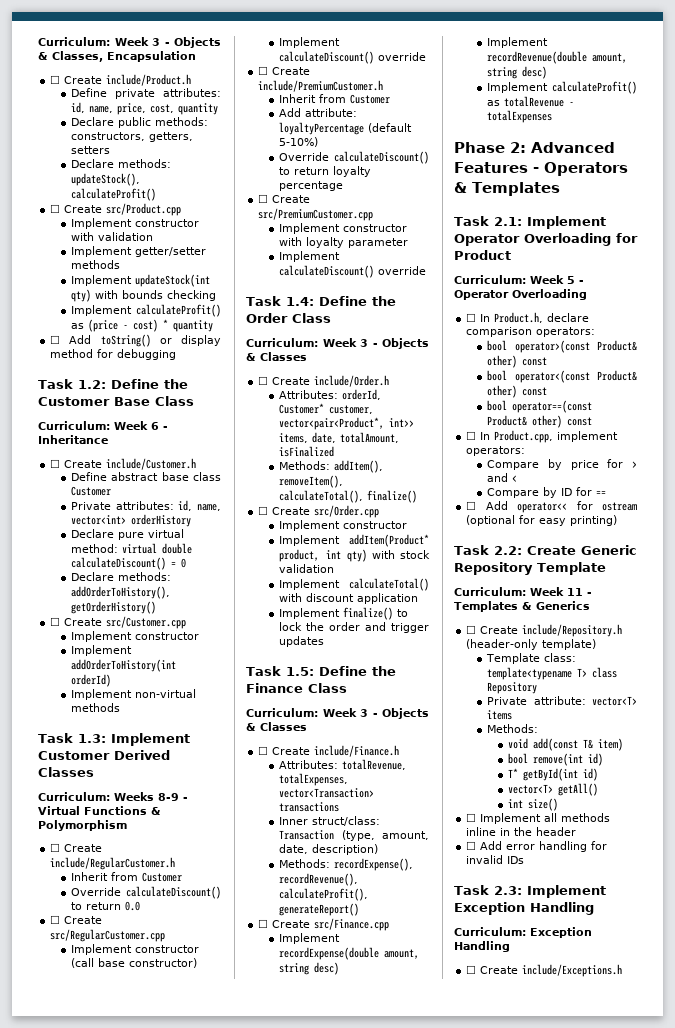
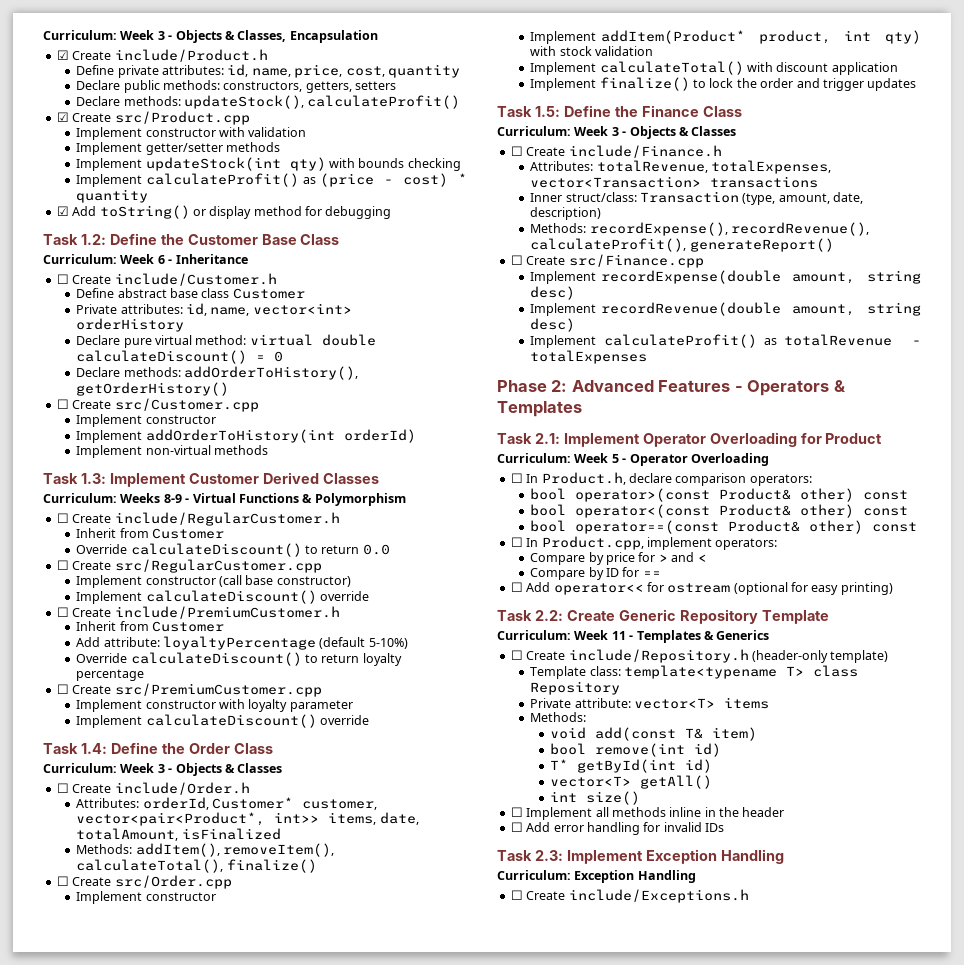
[50,75,61,84] ☐ -> [56,50,69,60] ☑
[50,204,61,213] ☐ -> [56,112,69,122] ☑
[50,335,61,344] ☐ -> [56,206,69,216] ☑

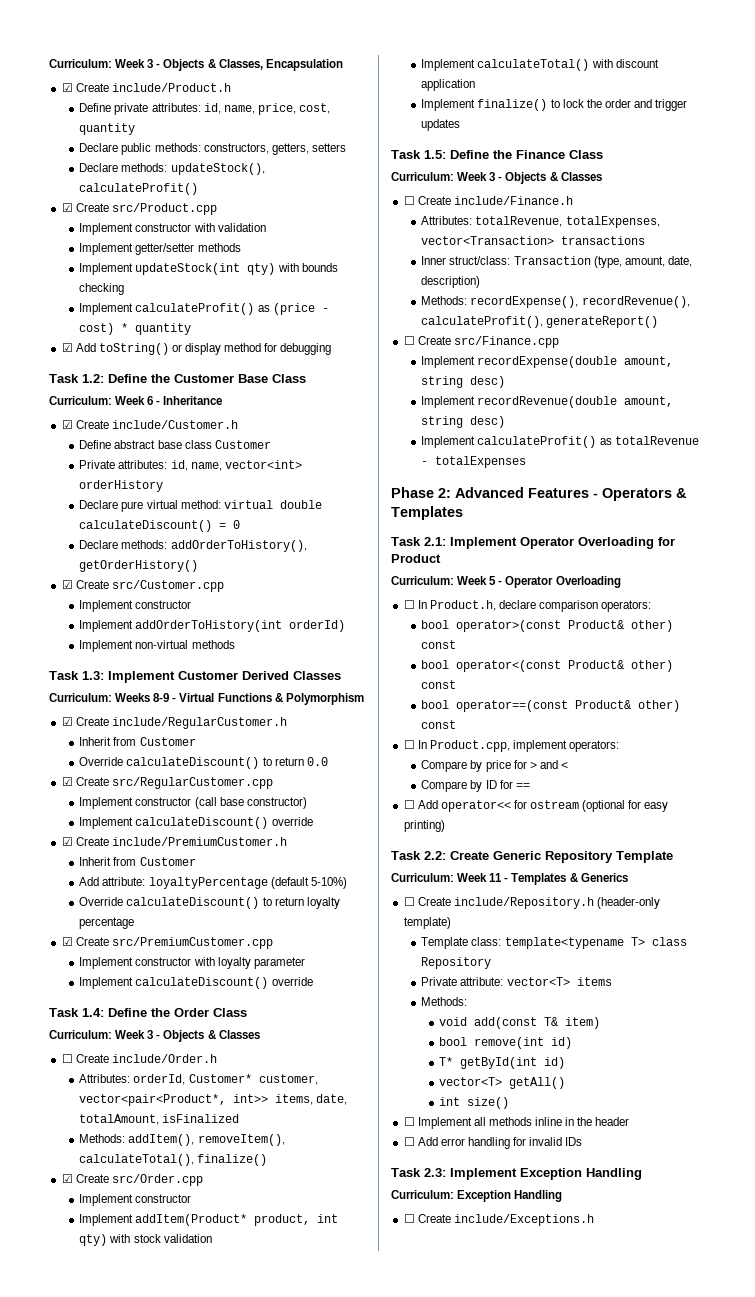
[56,274,69,284] ☐ -> [61,420,73,429] ☑
[56,399,69,409] ☐ -> [61,580,73,589] ☑
[56,513,69,523] ☐ -> [61,717,73,726] ☑
[56,560,69,570] ☐ -> [61,777,73,786] ☑
[56,607,69,617] ☐ -> [61,837,73,846] ☑
[56,684,69,694] ☐ -> [61,937,73,946] ☑
[56,876,69,886] ☐ -> [61,1174,73,1183] ☑

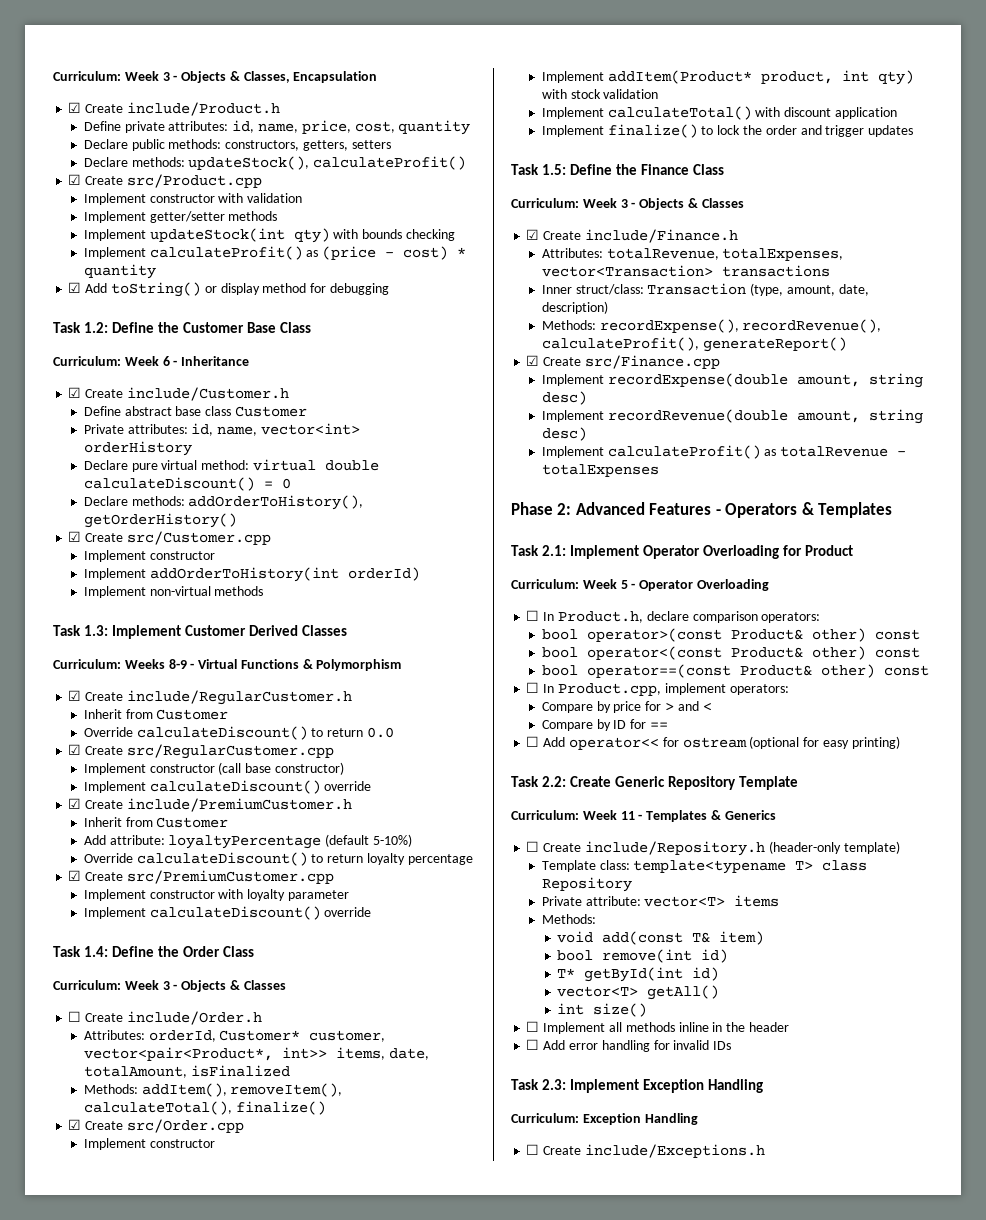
[403,196,415,205] ☐ -> [526,229,540,240] ☑
[403,336,415,345] ☐ -> [526,355,540,366] ☑

